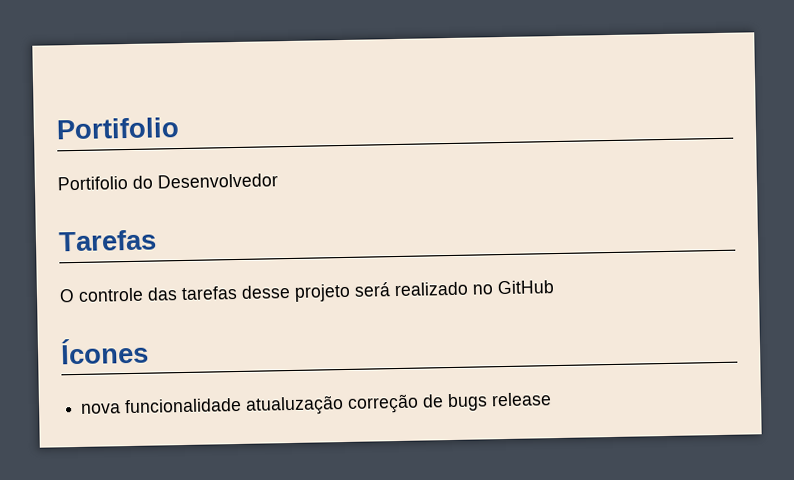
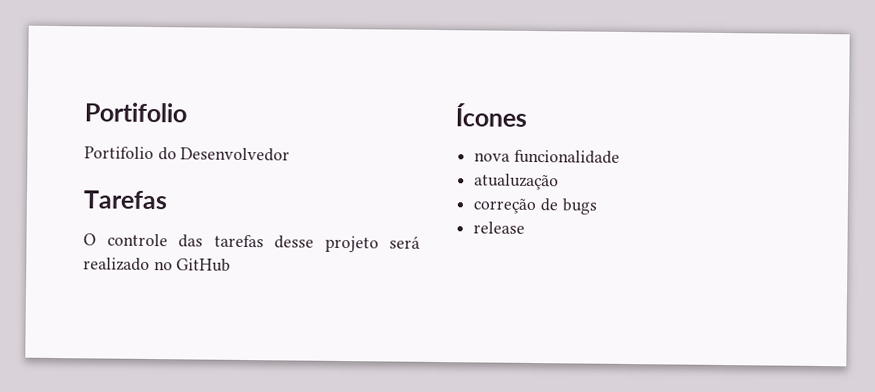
(243, 405) none -> (620, 156) //
(345, 405) none -> (560, 182) //
(489, 402) none -> (597, 206) //

